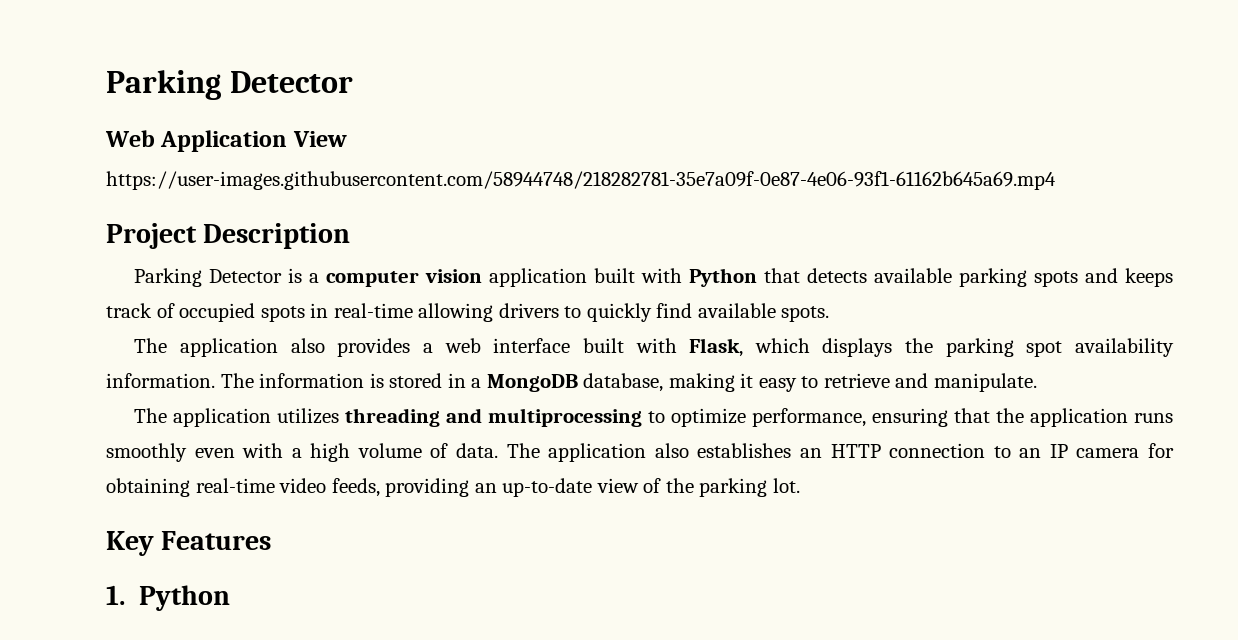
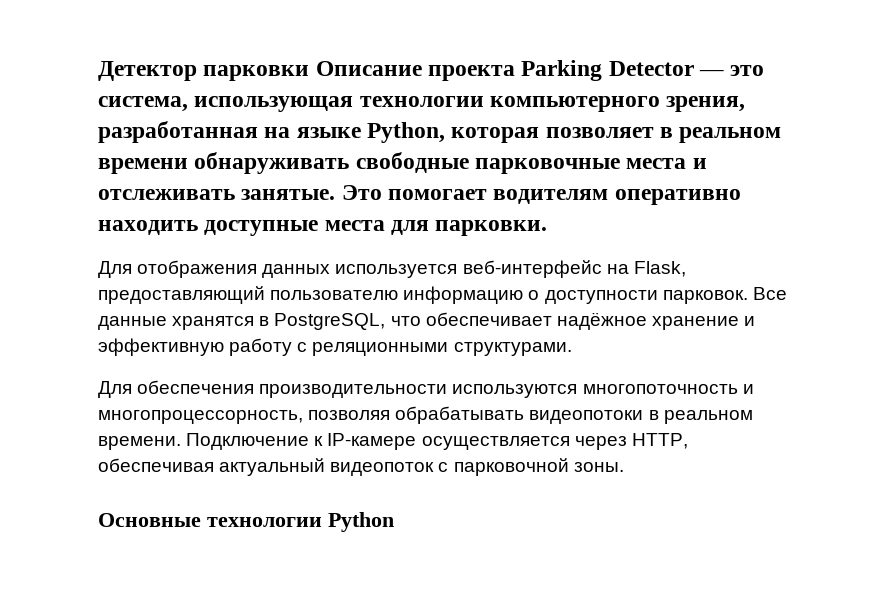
[106,70,353,100] [105,130,347,152] [106,171,1056,190] [106,223,351,249] [134,268,1173,287] [106,303,830,322] [134,338,1174,357] [106,373,1038,392] [134,408,1174,427] [106,443,1174,462] [106,478,800,497] [106,531,272,556] [106,585,125,605] Parking Detector // Web Application View // https://user-images.githubusercontent.com/58944748/218282781-35e7a09f-0e87-4e06-93f1-61162b645a69.mp4 // Project Description // Parking Detector is a computer vision application built with Python that detects available parking spots and keeps track of occupied spots in real-time allowing drivers to quickly find available spots. // The application also provides a web interface built with Flask, which displays the parking spot availability information. The information is stored in a MongoDB database, making it easy to retrieve and manipulate. // The application utilizes threading and multiprocessing to optimize performance, ensuring that the application runs smoothly even with a high volume of data. The application also establishes an HTTP connection to an IP camera for obtaining real-time video feeds, providing an up-to-date view of the parking lot. // Key Features // 1. -> [98,60,765,81] [98,96,746,112] [98,121,782,143] [98,152,707,174] [98,185,741,205] [98,220,548,236] [98,260,686,278] [98,286,787,304] [98,312,756,330] [98,338,572,356] [98,380,754,398] [98,406,753,424] [98,433,688,450] [98,458,624,476] [98,513,322,527] Детектор парковки Описание проекта Parking Detector — это система, использующая технологии компьютерного зрения, разработанная на языке Python, которая позволяет в реальном времени обнаруживать свободные парковочные места и отслеживать занятые. Это помогает водителям оперативно находить доступные места для парковки. // Для отображения данных используется веб-интерфейс на Flask, предоставляющий пользователю информацию о доступности парковок. Все данные хранятся в PostgreSQL, что обеспечивает надёжное хранение и эффективную работу с реляционными структурами. // Для обеспечения производительности используются многопоточность и многопроцессорность, позволяя обрабатывать видеопотоки в реальном времени. Подключение к IP-камере осуществляется через HTTP, обеспечивая актуальный видеопоток с парковочной зоны. // Основные технологии

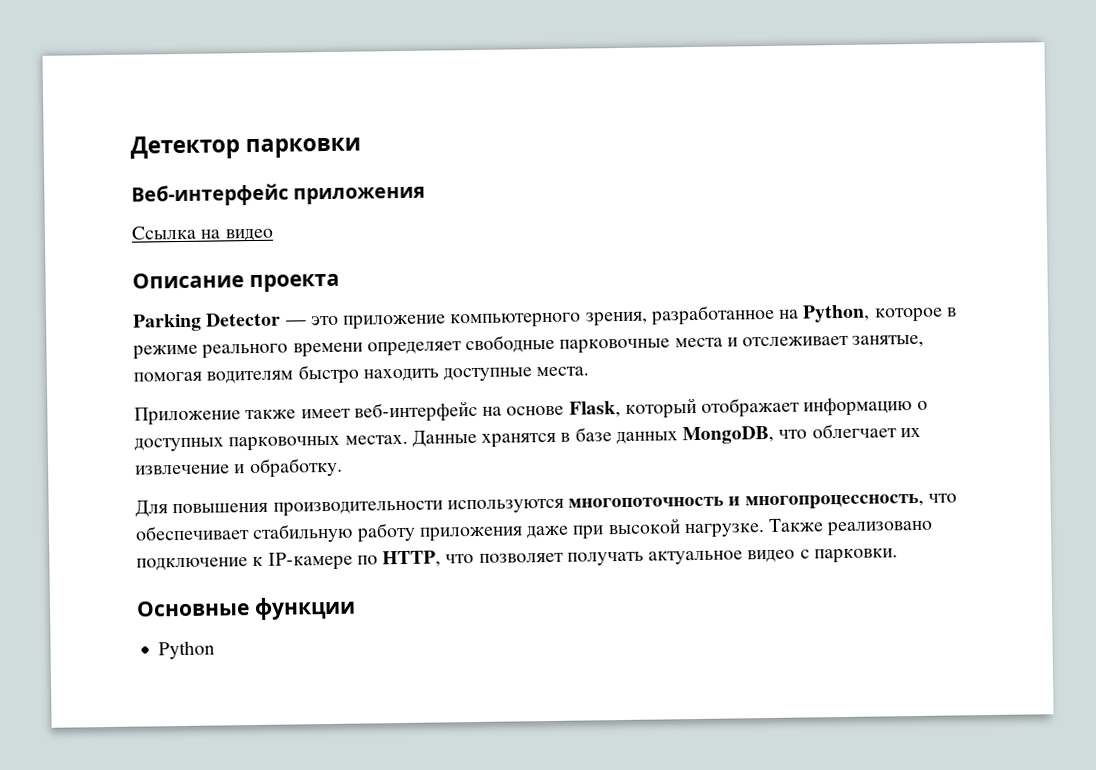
(310, 73) none -> [131,183,427,207] [131,225,274,242] // Веб-интерфейс приложения // Ссылка на видео //
(516, 73) none -> (340, 283) //
[98,96,746,112] [98,121,782,143] [98,152,707,174] [98,185,741,205] [98,220,548,236] [98,260,686,278] [98,286,787,304] [98,312,756,330] [98,338,572,356] [98,380,754,398] [98,406,753,424] [98,433,688,450] [98,458,624,476] система, использующая технологии компьютерного зрения, разработанная на языке Python, которая позволяет в реальном времени обнаруживать свободные парковочные места и отслеживать занятые. Это помогает водителям оперативно находить доступные места для парковки. // Для отображения данных используется веб-интерфейс на Flask, предоставляющий пользователю информацию о доступности парковок. Все данные хранятся в PostgreSQL, что обеспечивает надёжное хранение и эффективную работу с реляционными структурами. // Для обеспечения производительности используются многопоточность и многопроцессорность, позволяя обрабатывать видеопотоки в реальном времени. Подключение к IP-камере осуществляется через HTTP, обеспечивая актуальный видеопоток с парковочной зоны. -> [343,304,957,330] [132,334,925,360] [133,364,590,385] [134,397,928,426] [134,423,921,452] [135,457,343,479] [135,493,957,517] [135,518,934,544] [136,548,898,571] приложение компьютерного зрения, разработанное на Python, которое в режиме реального времени определяет свободные парковочные места и отслеживает занятые, помогая водителям быстро находить доступные места. // Приложение также имеет веб-интерфейс на основе Flask, который отображает информацию о доступных парковочных местах. Данные хранятся в базе данных MongoDB, что облегчает их извлечение и обработку. // Для повышения производительности используются многопоточность и многопроцессность, что обеспечивает стабильную работу приложения даже при высокой нагрузке. Также реализовано подключение к IP-камере по HTTP, что позволяет получать актуальное видео с парковки.
[207,517,322,527] технологии -> [253,596,356,621] функции //

